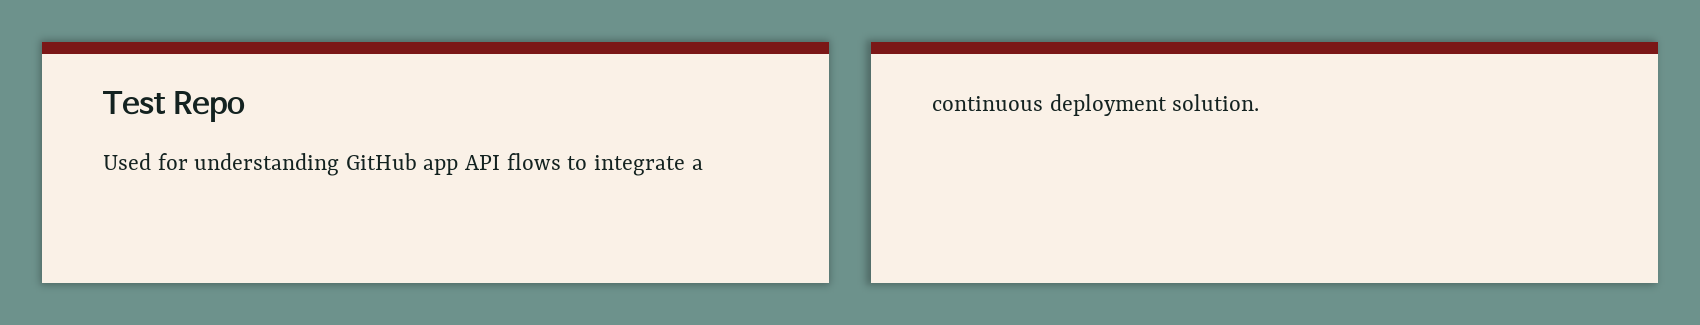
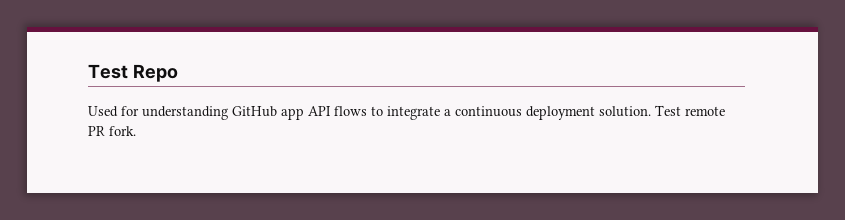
(1260, 102) none -> [655,105,725,116] [88,126,136,136] Test remote PR fork.

